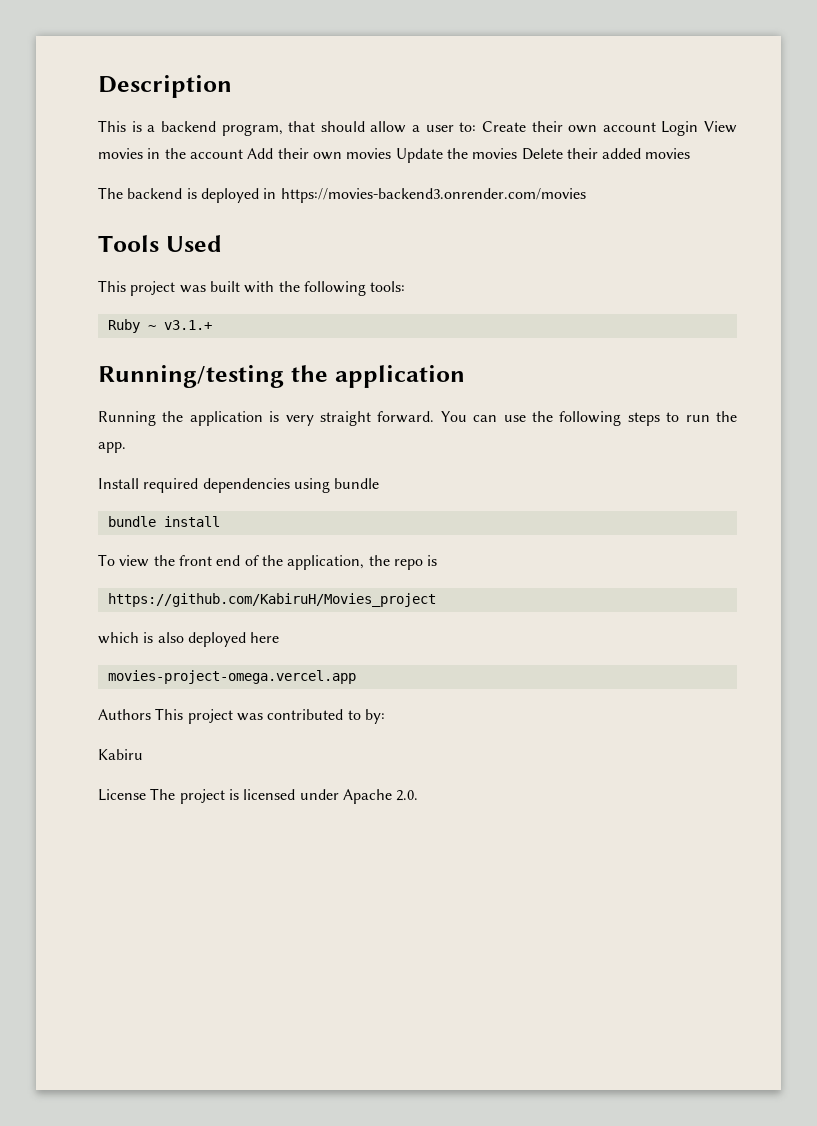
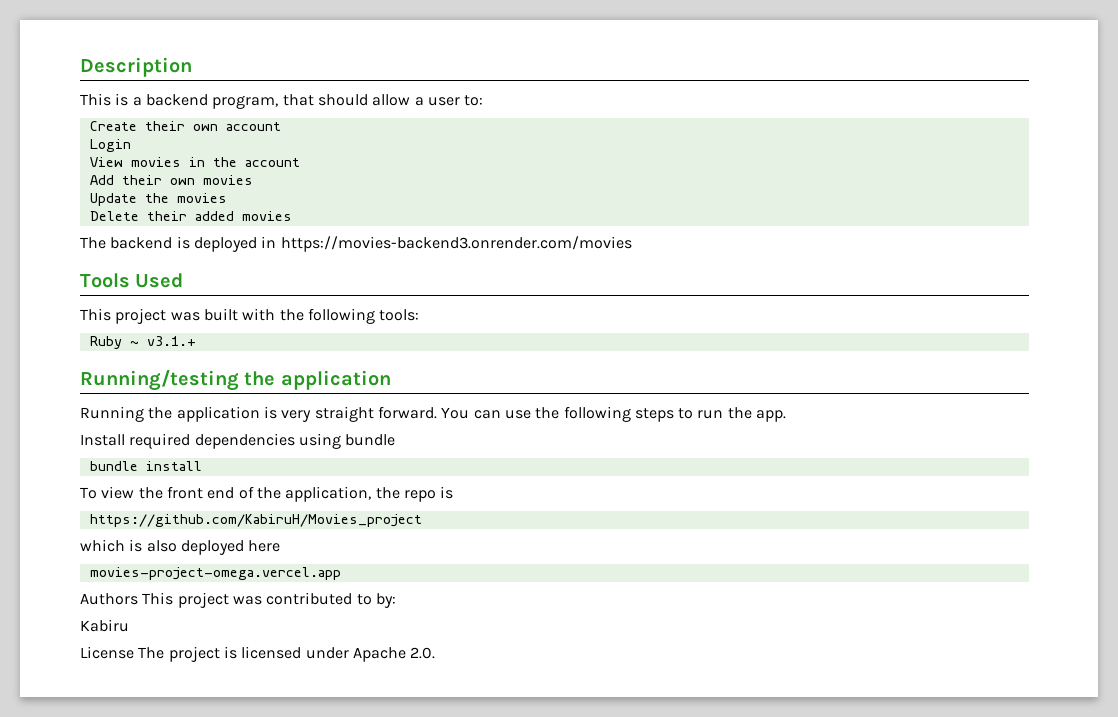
(477, 127) none -> (484, 100) //
(656, 127) none -> (281, 126) //
(699, 128) none -> (131, 145) //
(243, 154) none -> (300, 162) //
(392, 153) none -> (253, 180) //
(518, 153) none -> (227, 198) //

